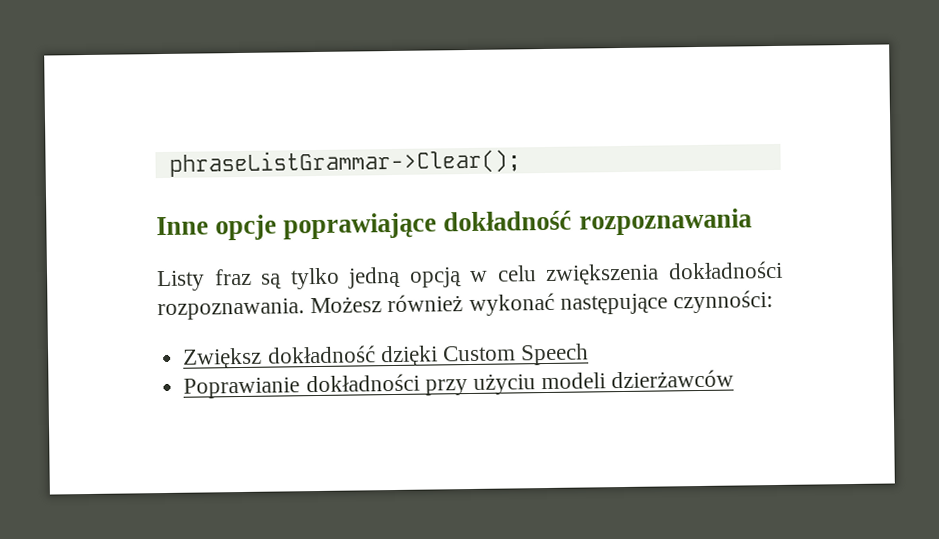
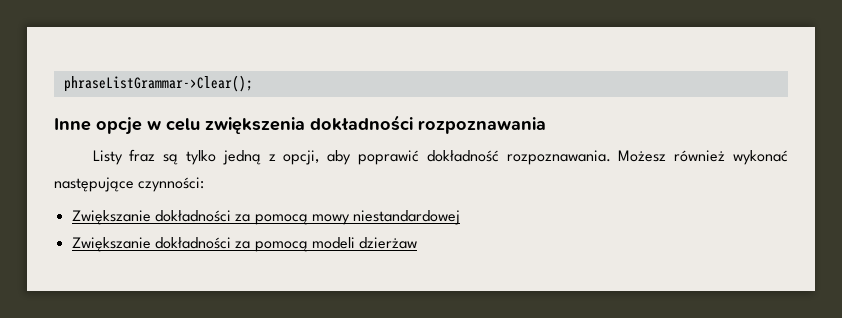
[283,210,573,240] poprawiające dokładność -> [147,115,413,134] w celu zwiększenia dokładności
[408,260,783,288] opcją w celu zwiększenia dokładności -> [268,150,499,165] z opcji, aby poprawić dokładność
[183,343,590,370] [183,369,735,399] Zwiększ dokładność dzięki Custom Speech // Poprawianie dokładności przy użyciu modeli dzierżawców -> [71,210,461,225] [71,237,418,252] Zwiększanie dokładności za pomocą mowy niestandardowej // Zwiększanie dokładności za pomocą modeli dzierżaw

